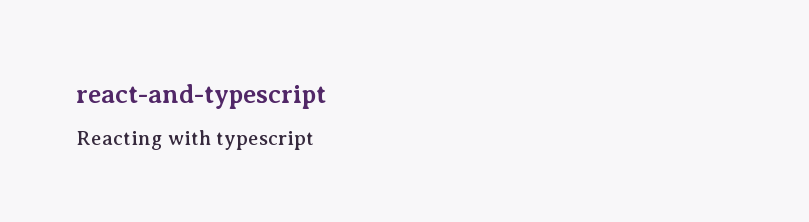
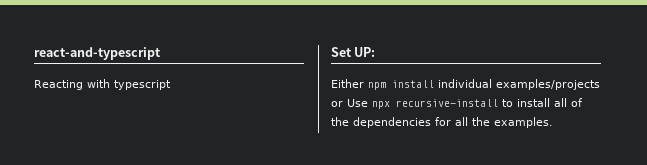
(315, 140) none -> [331,47,376,57] [331,79,600,90] [331,98,583,109] [331,117,553,128] // Set UP: // Either npm install individual examples/projects or Use npx recursive-install to install all of the dependencies for all the examples.

